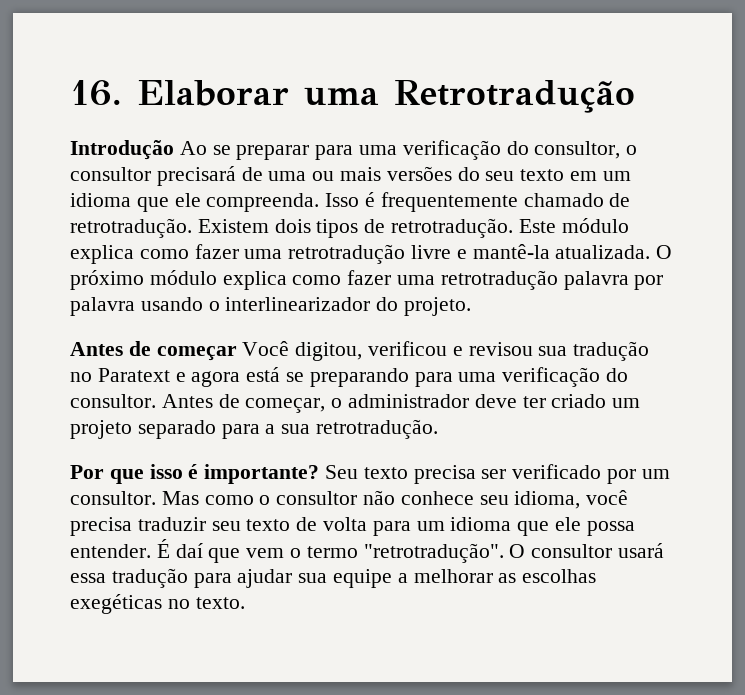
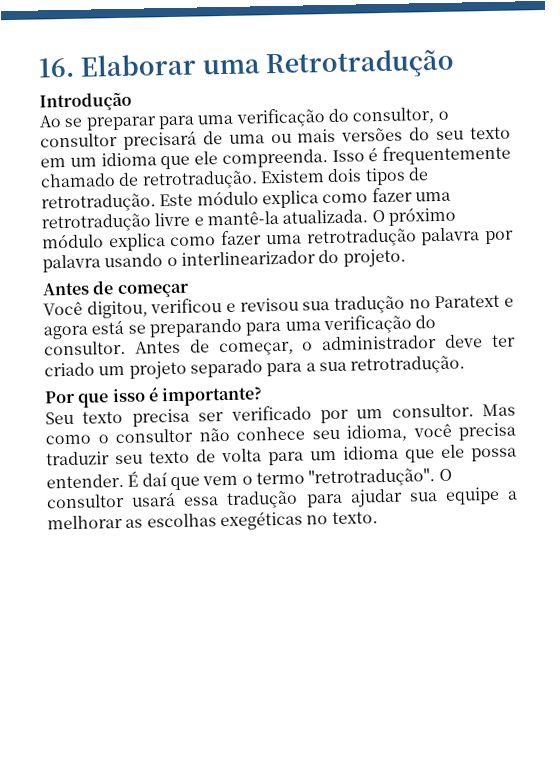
(174, 150) none -> (132, 101) //
(237, 353) none -> (189, 291) //
(320, 474) none -> (264, 396) //

